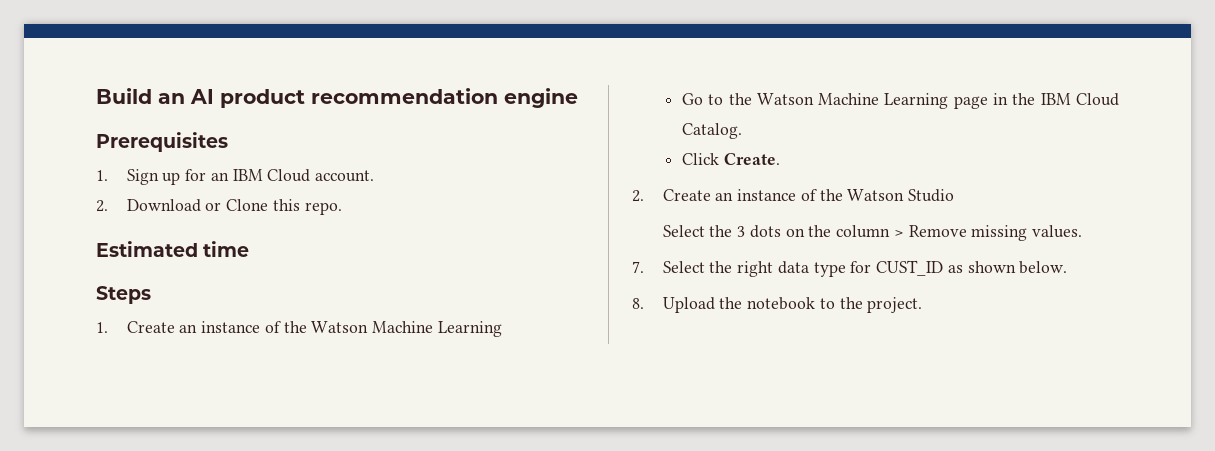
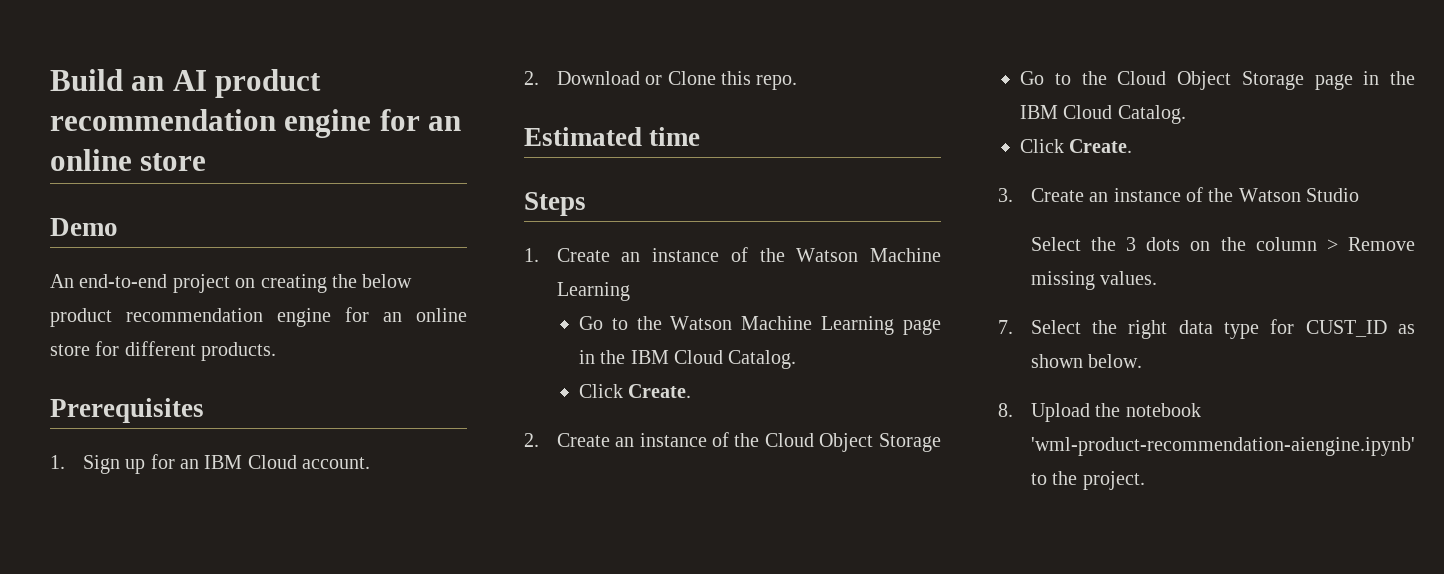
(578, 98) none -> [379,109,462,131] [50,149,207,171] [50,218,118,236] [50,274,413,293] [50,307,467,327] [50,341,277,361] for an online store // Demo // An end-to-end project on creating the below product recommendation engine for an online store for different products.
(843, 195) none -> [764,433,941,452] [1020,71,1415,90] [1020,105,1186,124] [1020,139,1133,153] [998,187,1234,202] Cloud Object Storage // Go to the Cloud Object Storage page in the IBM Cloud Catalog. // Click Create. // 3. Create an instance of the
(816, 303) none -> [1030,437,1415,456] 'wml-product-recommendation-aiengine.ipynb'

